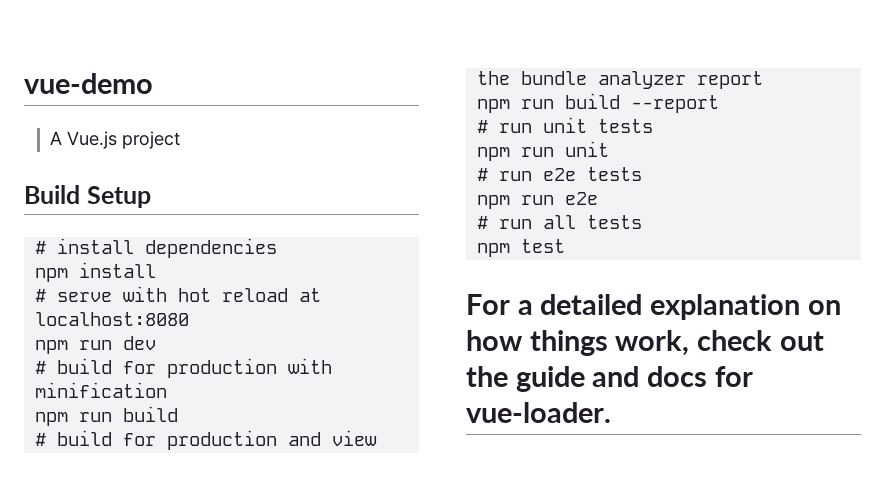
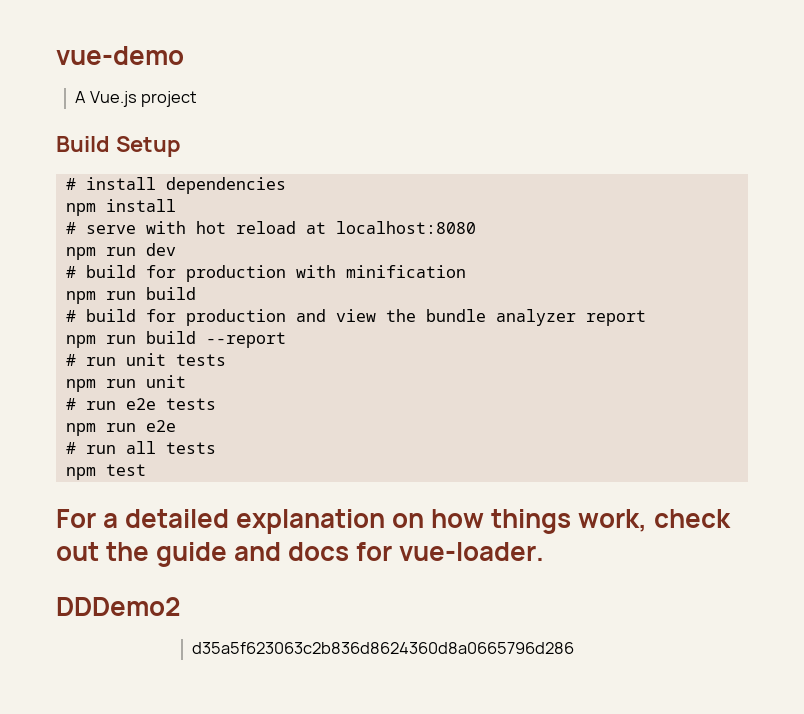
(611, 412) none -> [56,597,180,616] [192,642,575,654] // DDDemo2 // d35a5f623063c2b836d8624360d8a0665796d286

